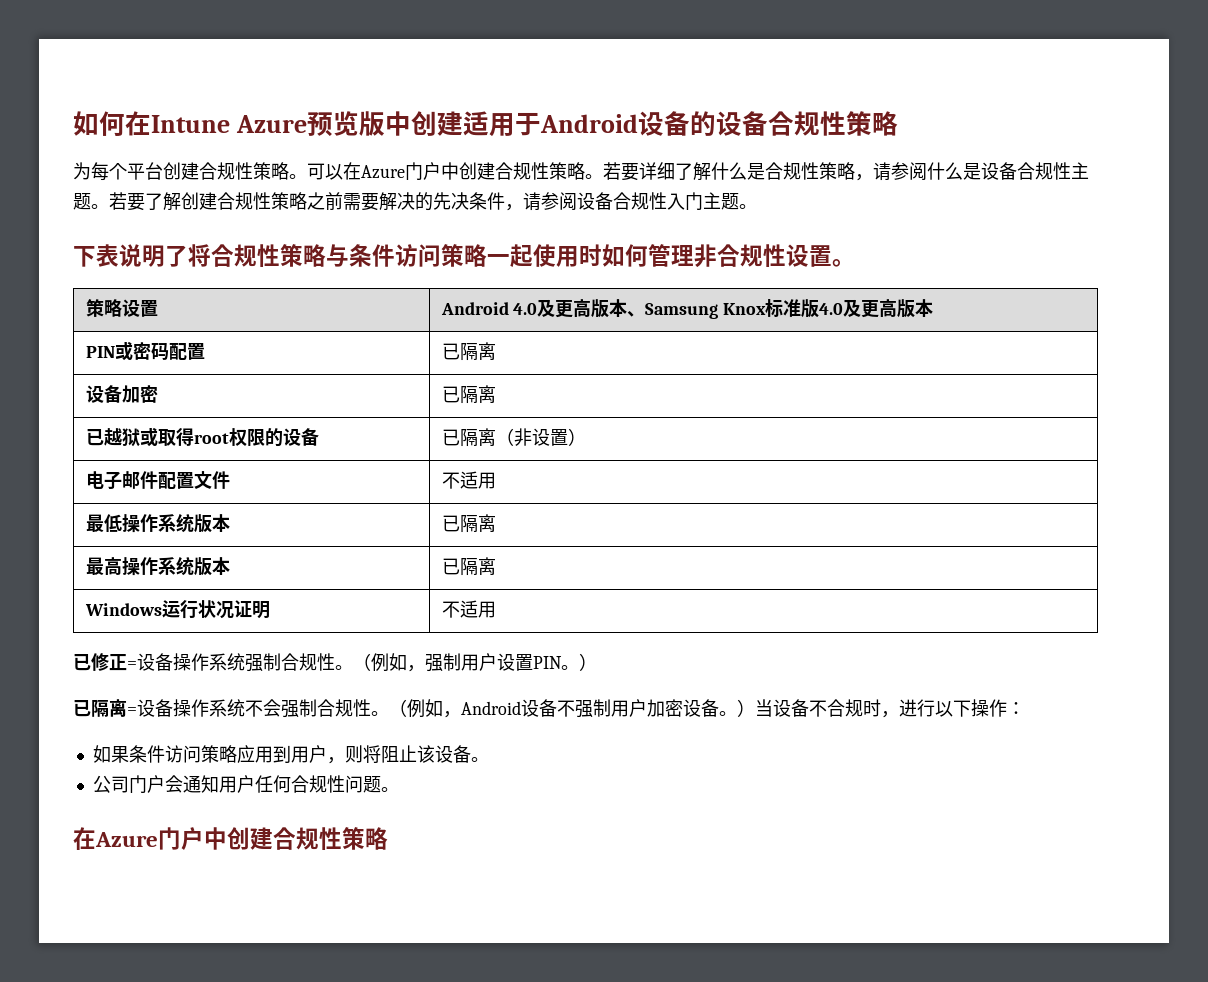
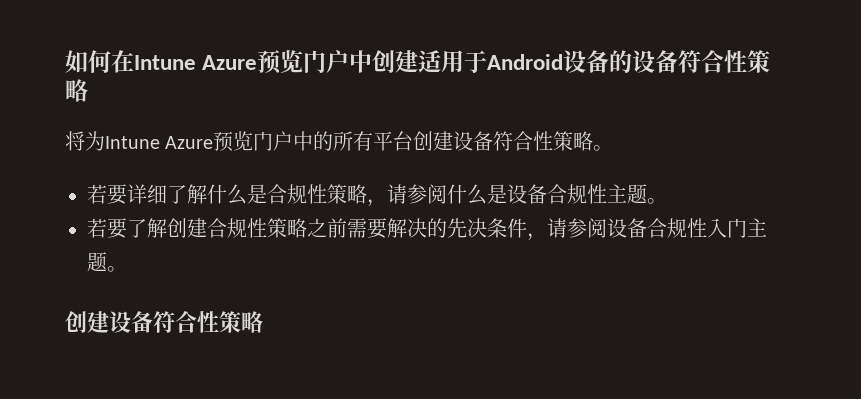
[358,111,385,136] 版 -> [303,50,350,73] 门户
[767,111,820,136] 合规 -> [678,50,725,73] 符合
[73,162,603,181] 为每个平台创建合规性策略。可以在Azure门户中创建合规性策略。 -> [65,131,614,152] 将为Intune Azure预览门户中的所有平台创建设备符合性策略。 //
(109, 206) none -> (667, 201) //
[73,244,855,268] [85,299,158,317] [440,299,934,319] [85,341,205,361] [441,342,496,361] [85,385,158,403] [441,385,496,404] [85,427,319,447] [441,428,586,447] [85,471,230,490] [441,471,496,489] [85,513,230,533] [441,514,496,533] [85,556,230,576] [441,557,496,576] [84,600,270,619] [441,600,496,618] [73,653,597,672] [73,699,1025,718] [92,745,489,764] [92,775,399,793] [73,827,319,850] 下表说明了将合规性策略与条件访问策略一起使用时如何管理非合规性设置。 // 策略设置 | Android 4.0及更高版本、Samsung Knox标准版4.0及更高版本 // PIN或密码配置 | 已隔离 // 设备加密 | 已隔离 // 已越狱或取得root权限的设备 | 已隔离（非设置） // 电子邮件配置文件 | 不适用 // 最低操作系统版本 | 已隔离 // 最高操作系统版本 | 已隔离 // Windows运行状况证明 | 不适用 // 已修正=设备操作系统强制合规性。（例如，强制用户设置PIN。） // 已隔离=设备操作系统不会强制合规性。（例如，Android设备不强制用户加密设备。）当设备不合规时，进行以下操作： // 如果条件访问策略应用到用户，则将阻止该设备。 // 公司门户会通知用户任何合规性问题。 // 在Azure门户中创建合规 -> [65,311,197,333] 创建设备符合

